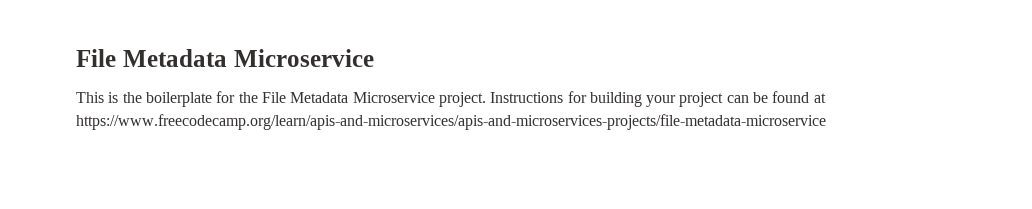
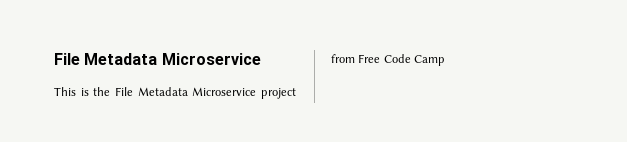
[145,91,826,107] [76,114,826,130] boilerplate for the File Metadata Microservice project. Instructions for building your project can be found at https://www.freecodecamp.org/learn/apis-and-microservices/apis-and-microservices-projects/file-metadata-microservice -> [115,87,296,99] [331,54,446,66] File Metadata Microservice project from Free Code Camp

